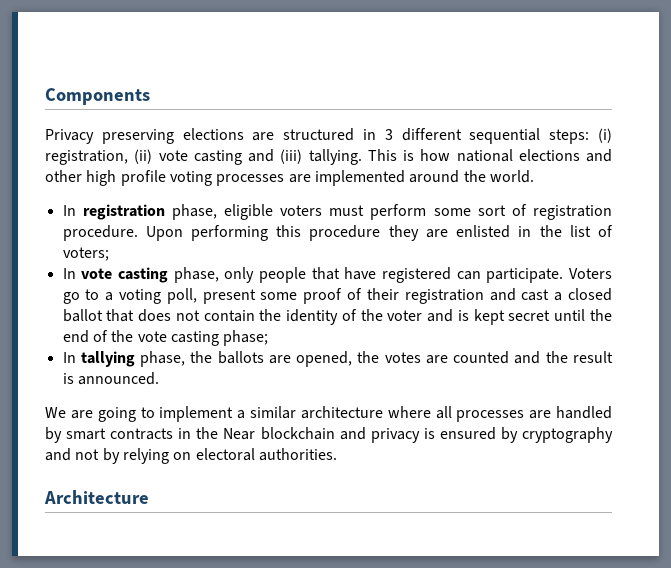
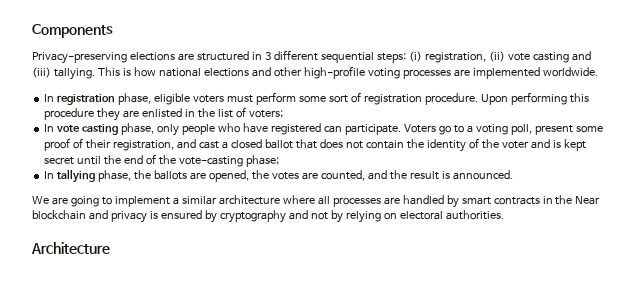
[45,129,174,144] Privacy preserving -> [32,52,127,64] Privacy-preserving
[86,170,166,186] high profile -> [303,66,365,79] high-profile
[409,170,534,183] around the world. -> [542,67,598,77] worldwide.
[311,267,340,280] that -> [217,123,240,133] who
[404,289,484,304] registration -> [113,140,175,151] registration,
[137,331,219,346] vote casting -> [178,156,243,167] vote-casting
[453,351,510,364] counted -> [320,170,365,181] counted,

